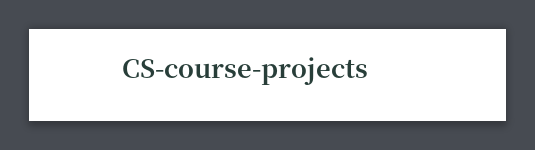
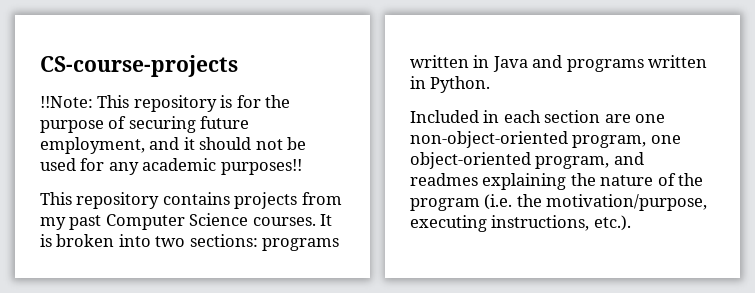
(368, 71) none -> [40,95,291,112] [40,116,250,133] [40,137,307,154] [40,158,302,175] [40,192,342,209] [40,213,333,230] [40,234,340,251] [410,55,708,72] [410,76,491,93] [410,110,666,123] [410,131,681,148] [410,152,644,169] [410,173,704,190] [410,194,708,211] [410,215,631,232] // !!Note: This repository is for the purpose of securing future employment, and it should not be used for any academic purposes!! // This repository contains projects from my past Computer Science courses. It is broken into two sections: programs written in Java and programs written in Python. // Included in each section are one non-object-oriented program, one object-oriented program, and readmes explaining the nature of the program (i.e. the motivation/purpose, executing instructions, etc.).

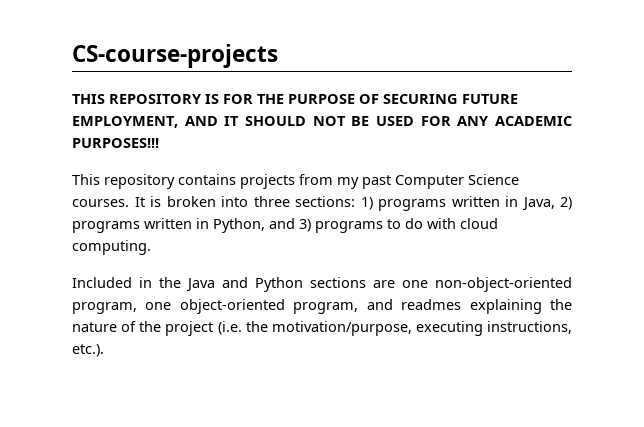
[40,95,291,112] [40,116,250,133] [40,137,307,154] [40,158,302,175] !!Note: This repository is for the purpose of securing future employment, and it should not be used for any academic purposes!! -> [72,94,518,104] [72,116,572,128] [72,138,159,148] THIS REPOSITORY IS FOR THE PURPOSE OF SECURING FUTURE EMPLOYMENT, AND IT SHOULD NOT BE USED FOR ANY ACADEMIC PURPOSES!!!
[155,234,340,251] [410,55,708,72] [410,76,491,93] [410,110,601,123] two sections: programs written in Java and programs written in Python. // Included in each section -> [253,196,572,211] [72,218,498,233] [72,240,151,255] [72,277,366,292] three sections: 1) programs written in Java, 2) programs written in Python, and 3) programs to do with cloud computing. // Included in the Java and Python sections
[410,198,480,211] program -> [165,321,214,336] project

